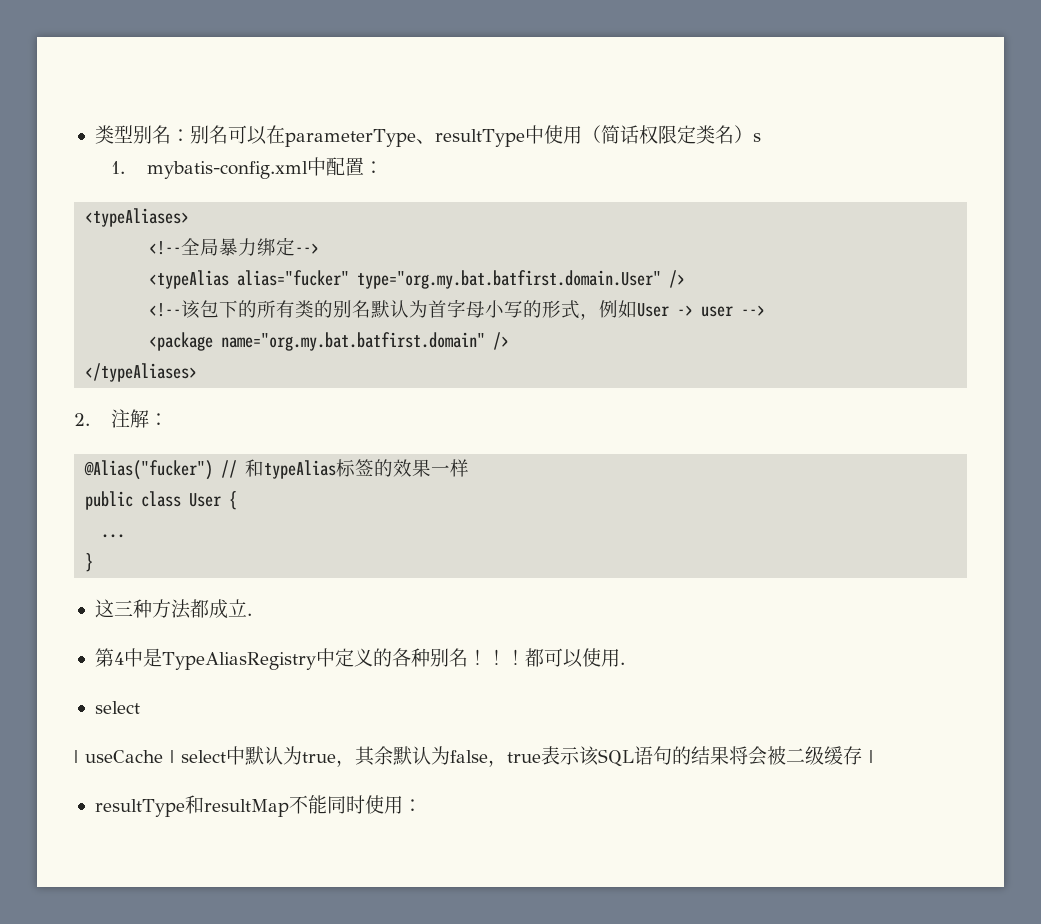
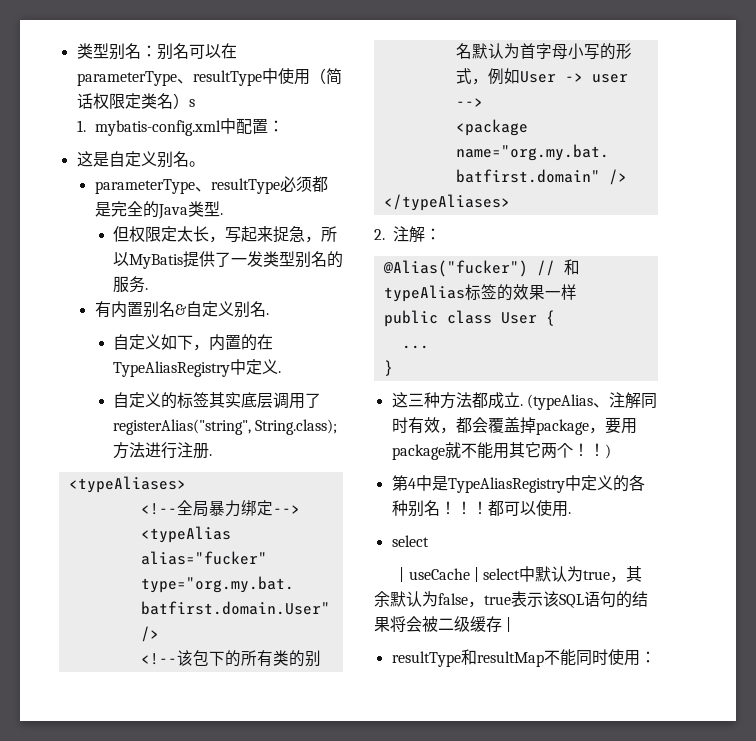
(384, 167) none -> [76,151,205,168] [94,176,328,194] [94,201,223,219] [112,225,337,243] [112,251,343,269] [112,276,148,293] [94,301,269,318] [112,334,273,351] [112,359,281,377] [112,392,321,409] [112,419,338,435] [112,442,212,459] // 这是自定义别名。 // parameterType、resultType必须都是完全的Java类型. // 但权限定太长，写起来捉急，所以MyBatis提供了一发类型别名的服务. // 有内置别名&自定义别名. // 自定义如下，内置的在TypeAliasRegistry中定义. // 自定义的标签其实底层调用了registerAlias("string", String.class);方法进行注册.
(252, 614) none -> [526,392,657,410] [391,417,637,435] [391,442,611,460] (typeAlias、注解同时有效，都会覆盖掉package，要用package就不能用其它两个！！)

